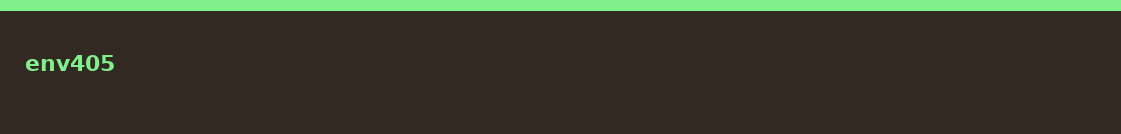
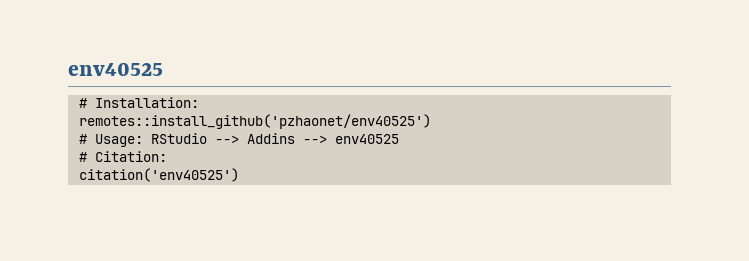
[25,55,115,71] env405 -> [68,62,163,76] [78,97,199,108] [78,114,431,129] [78,133,399,147] [78,151,167,162] [78,168,239,182] env40525 // # Installation: // remotes::install_github('pzhaonet/env40525') // # Usage: RStudio --> Addins --> env40525 // # Citation: // citation('env40525')

